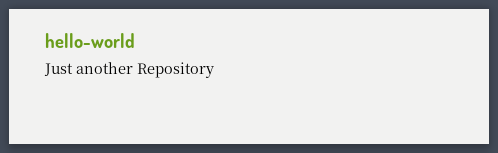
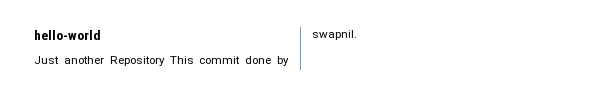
(214, 70) none -> [169,56,289,66] [312,30,357,40] This commit done by swapnil.

